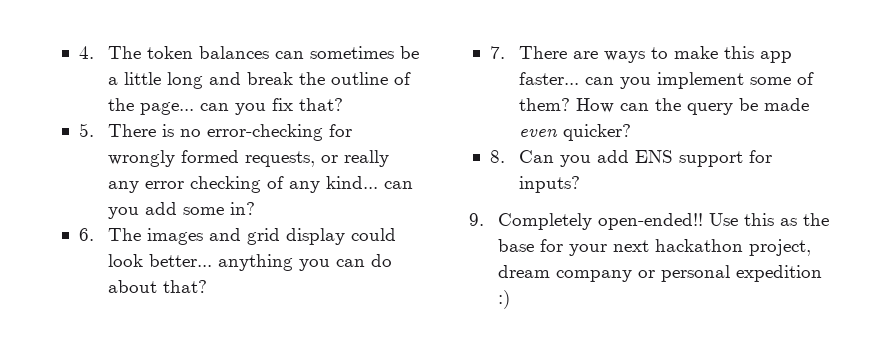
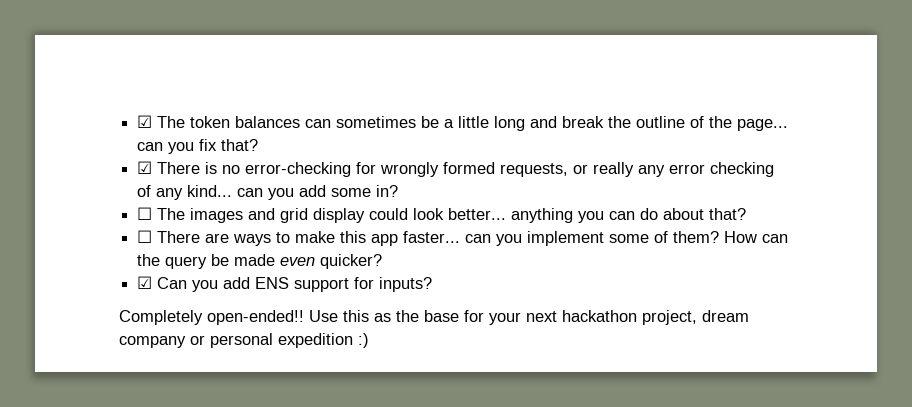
[78,46,94,59] 4. -> [137,115,153,128] ☑
[78,123,94,137] 5. -> [137,161,153,174] ☑
[78,228,94,241] 6. -> [137,207,153,220] ☐
[489,46,505,59] 7. -> [137,230,153,243] ☐
[489,150,505,163] 8. -> [137,276,153,289] ☑
[469,213,484,226] 9. -> (433, 284) none

